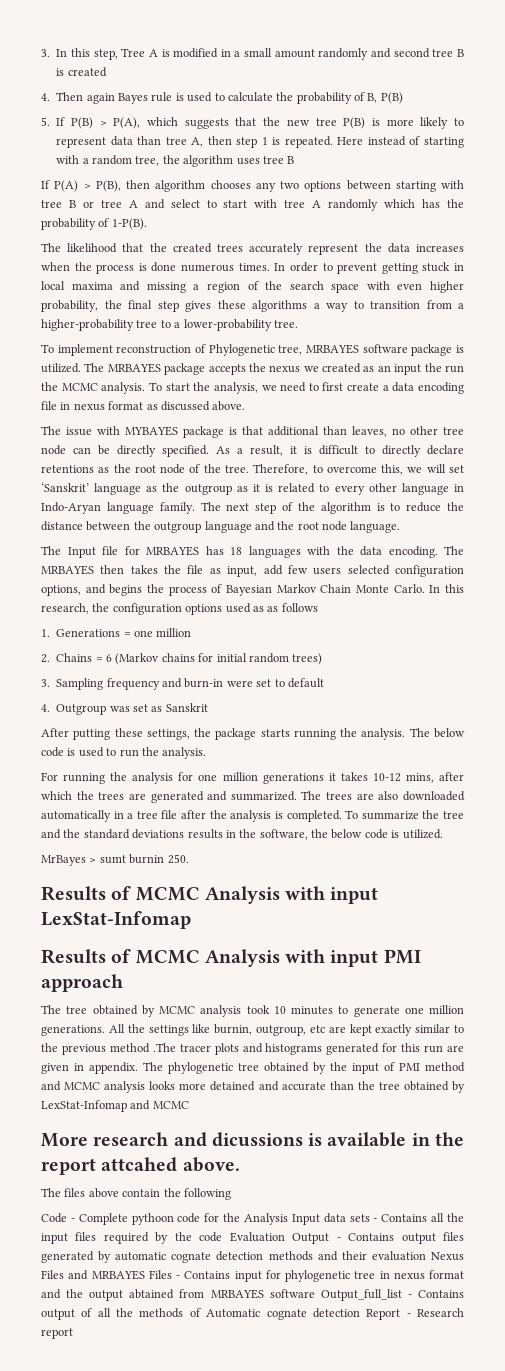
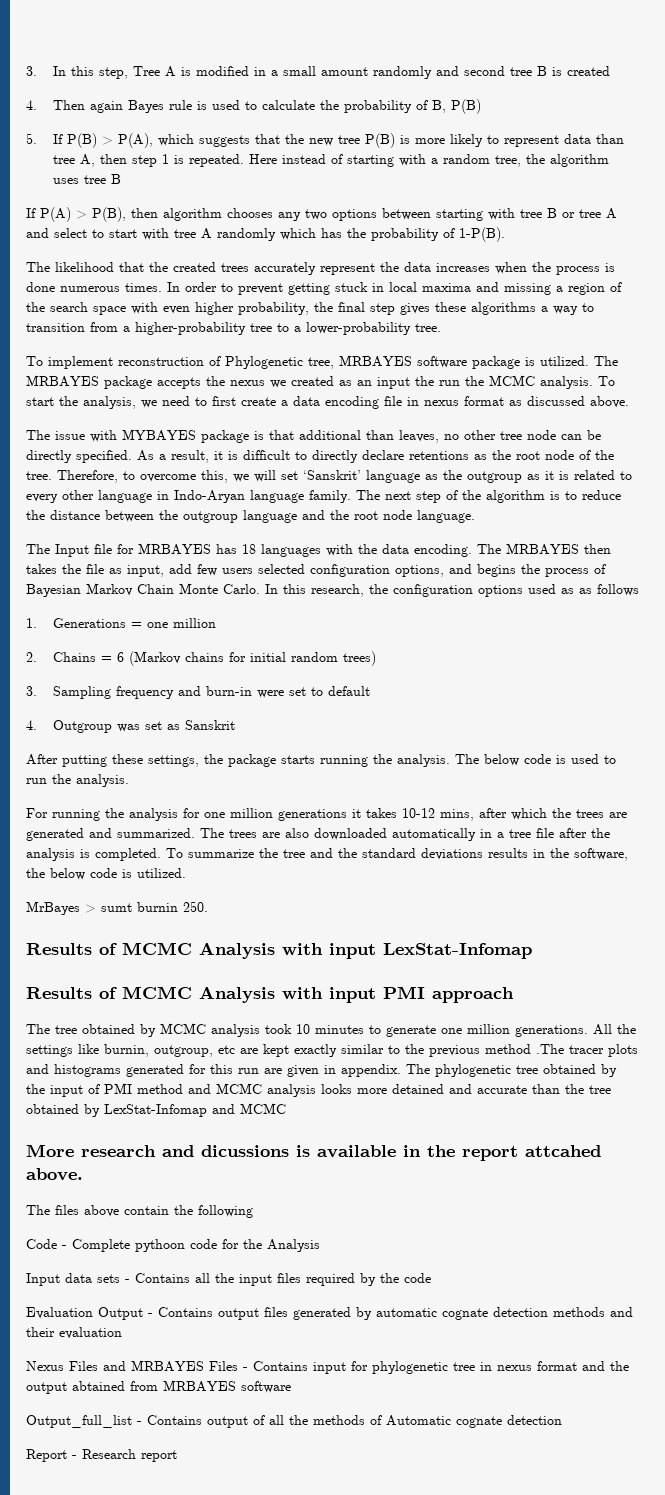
(288, 1219) none -> (320, 1245) //
(223, 1237) none -> (431, 1278) //
(426, 1256) none -> (122, 1333) //
(315, 1293) none -> (291, 1387) //
(360, 1313) none -> (562, 1420) //

